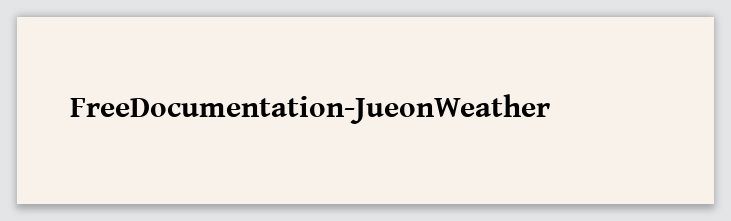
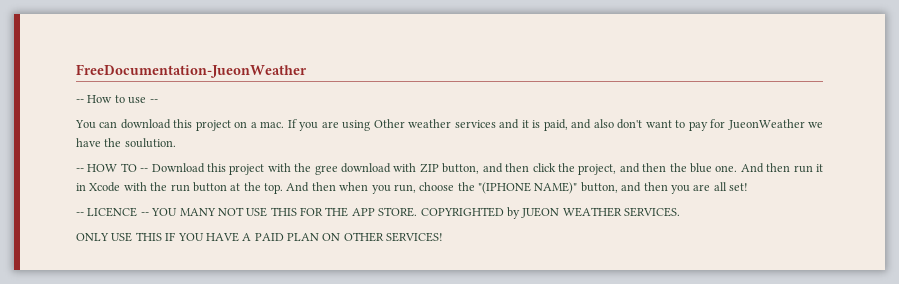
(550, 109) none -> [76,95,158,104] [75,119,824,131] [76,138,176,148] [76,163,823,175] [76,182,748,194] [76,207,680,219] [76,232,444,242] // -- How to use -- // You can download this project on a mac. If you are using Other weather services and it is paid, and also don't want to pay for JueonWeather we have the soulution. // -- HOW TO -- Download this project with the gree download with ZIP button, and then click the project, and then the blue one. And then run it in Xcode with the run button at the top. And then when you run, choose the "(IPHONE NAME)" button, and then you are all set! // -- LICENCE -- YOU MANY NOT USE THIS FOR THE APP STORE. COPYRIGHTED by JUEON WEATHER SERVICES. // ONLY USE THIS IF YOU HAVE A PAID PLAN ON OTHER SERVICES!

